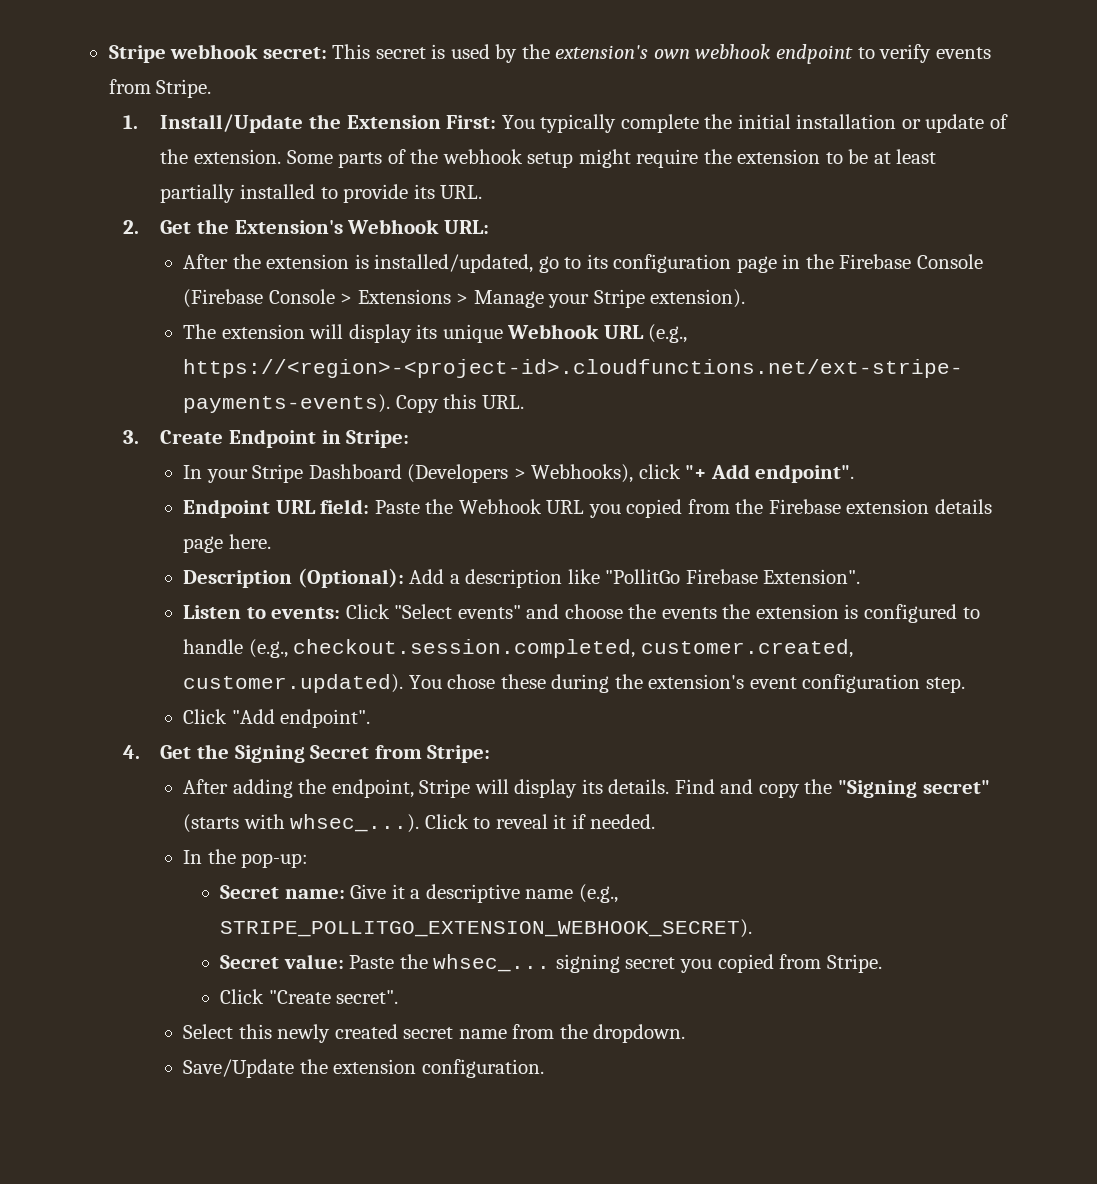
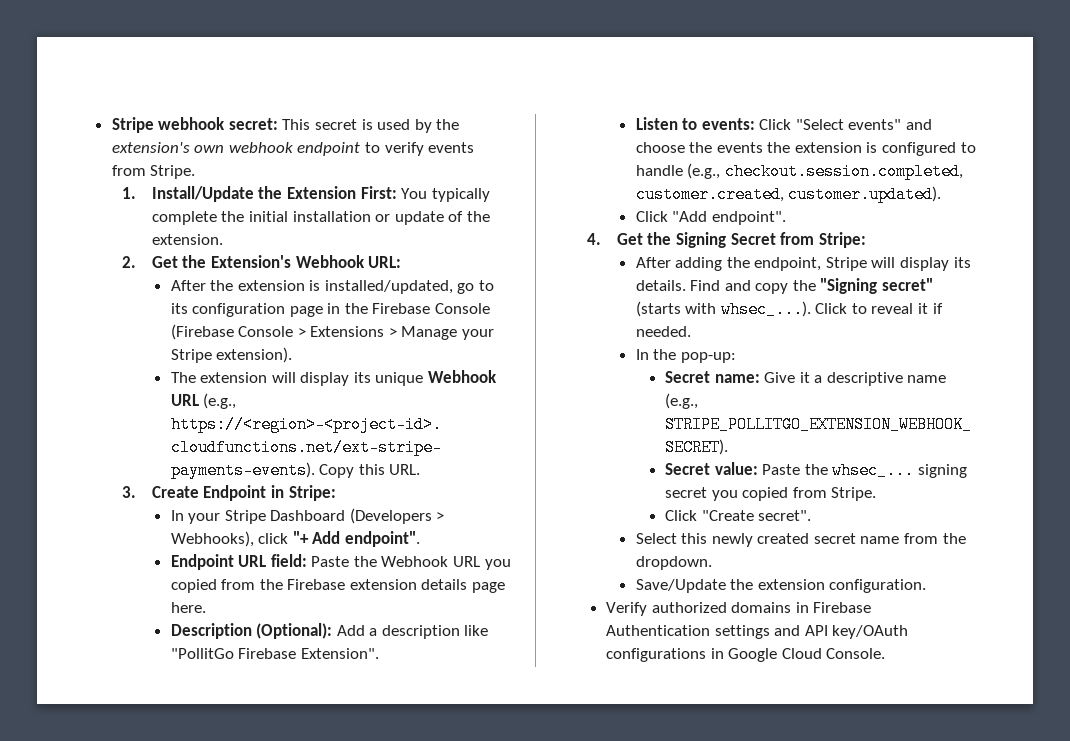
[286,149,937,168] [160,184,483,203] Some parts of the webhook setup might require the extension to be at least partially installed to provide its URL. -> (223, 239) none
[408,674,965,693] You chose these during the extension's event configuration step. -> (942, 194) none
(544, 1068) none -> [606,602,872,616] [606,625,909,639] [606,648,886,662] // Verify authorized domains in Firebase Authentication settings and API key/OAuth configurations in Google Cloud Console.

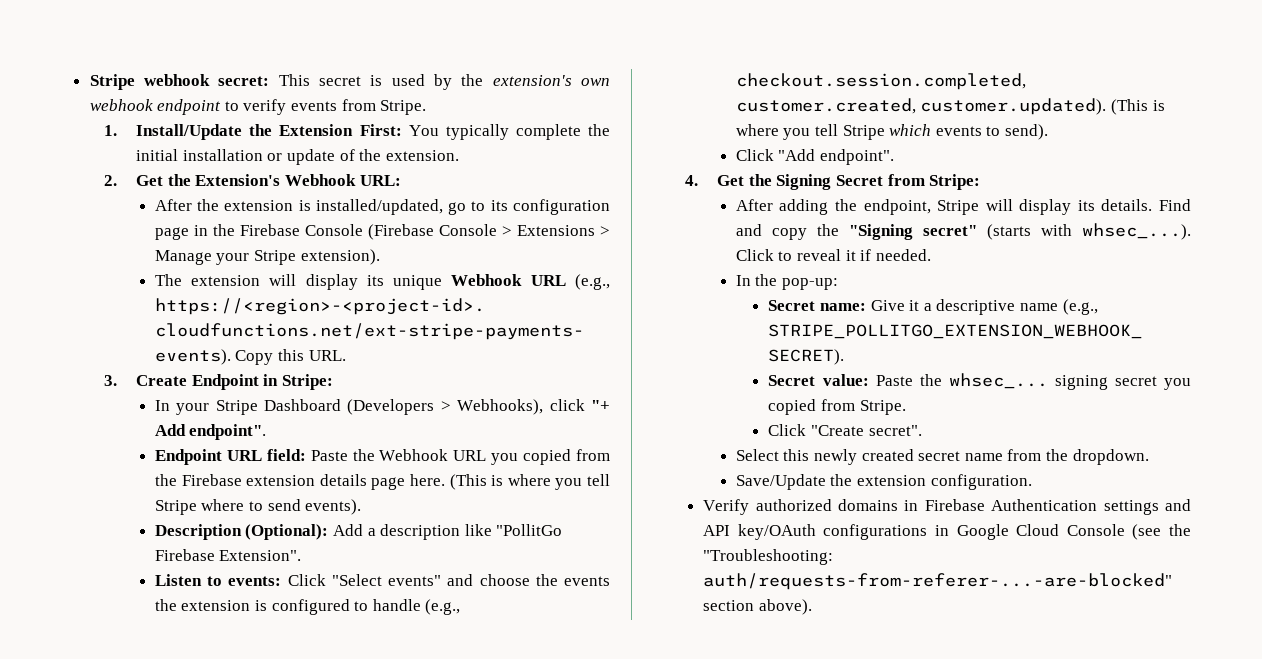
(206, 607) none -> [449,474,611,490] [154,499,362,515] (This is where you tell Stripe where to send events).
(942, 194) none -> [1111,99,1165,115] [735,124,1049,140] (This is where you tell Stripe which events to send).
[826,648,886,659] Console. -> [1066,524,1191,540] [703,549,834,565] [703,573,1173,590] [703,599,812,615] Console (see the "Troubleshooting: auth/requests-from-referer-...-are-blocked" section above).

